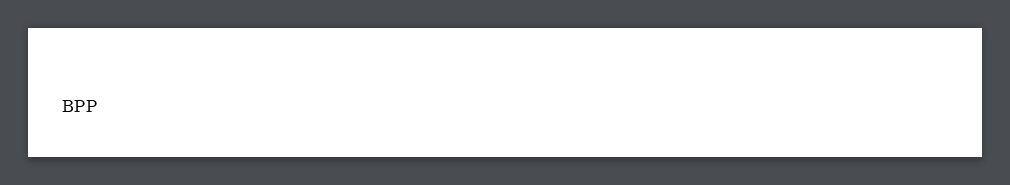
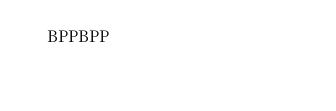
[62,100,98,112] BPP -> [47,30,109,42] BPPBPP

